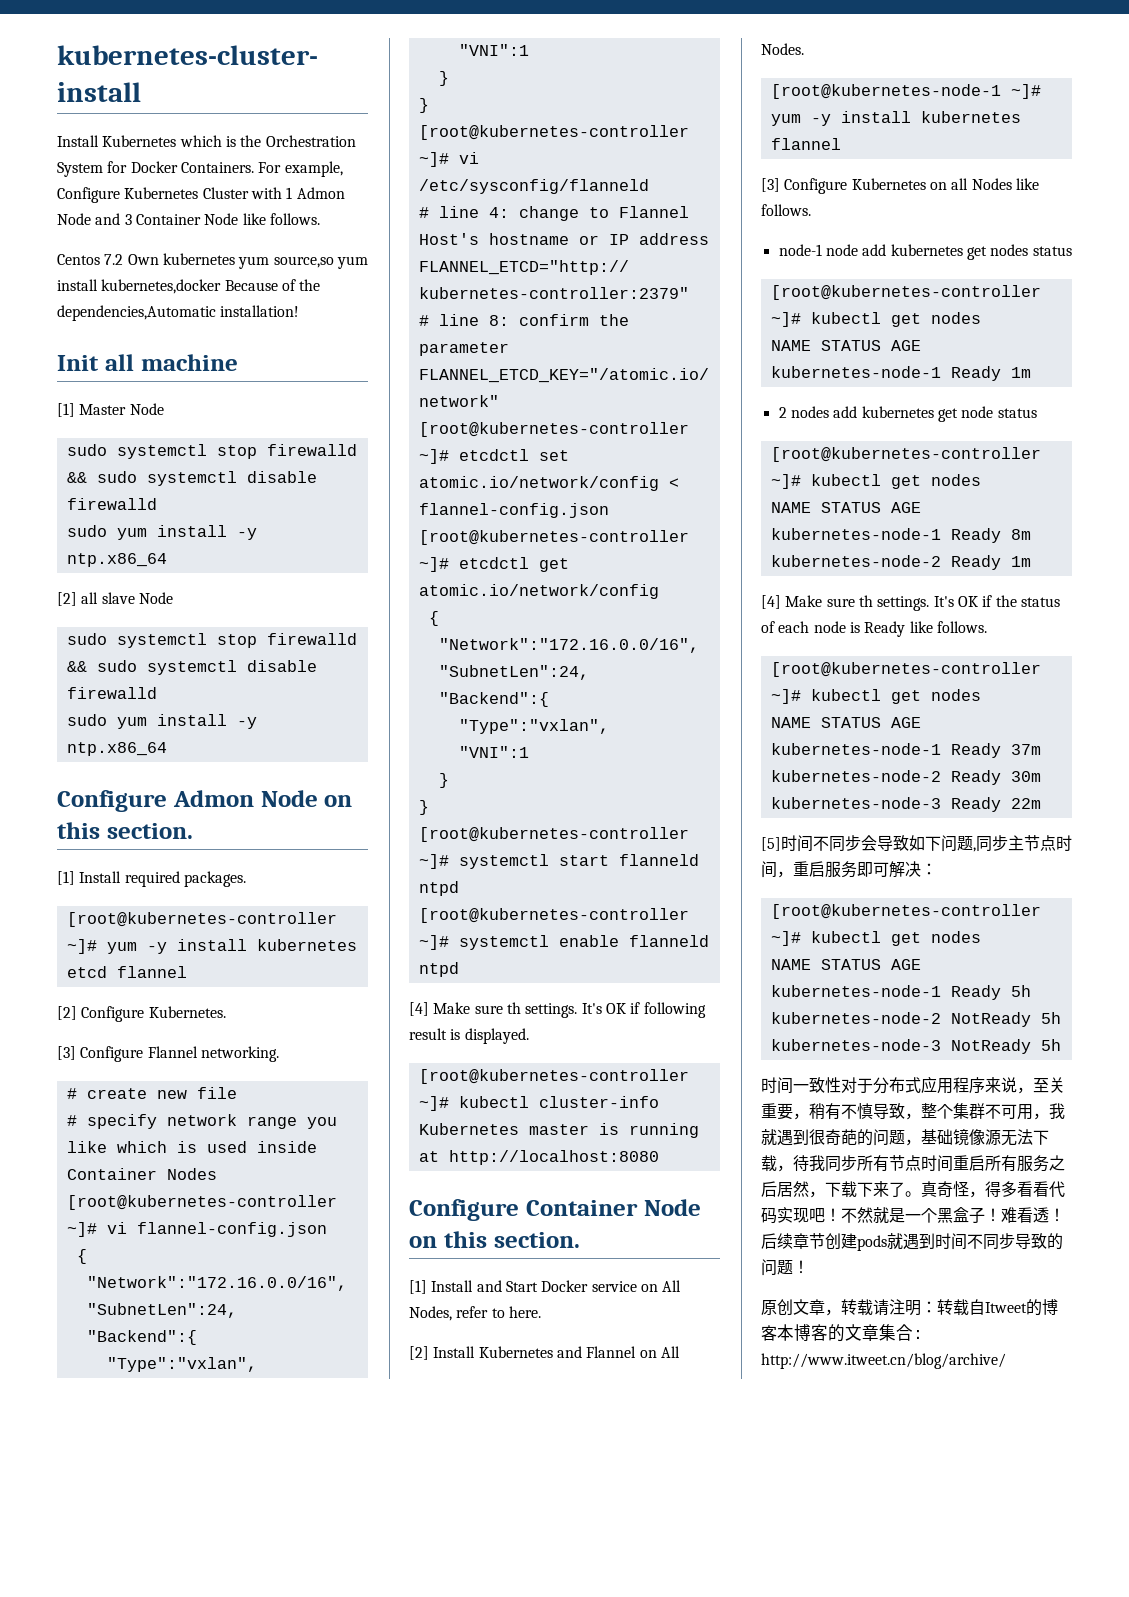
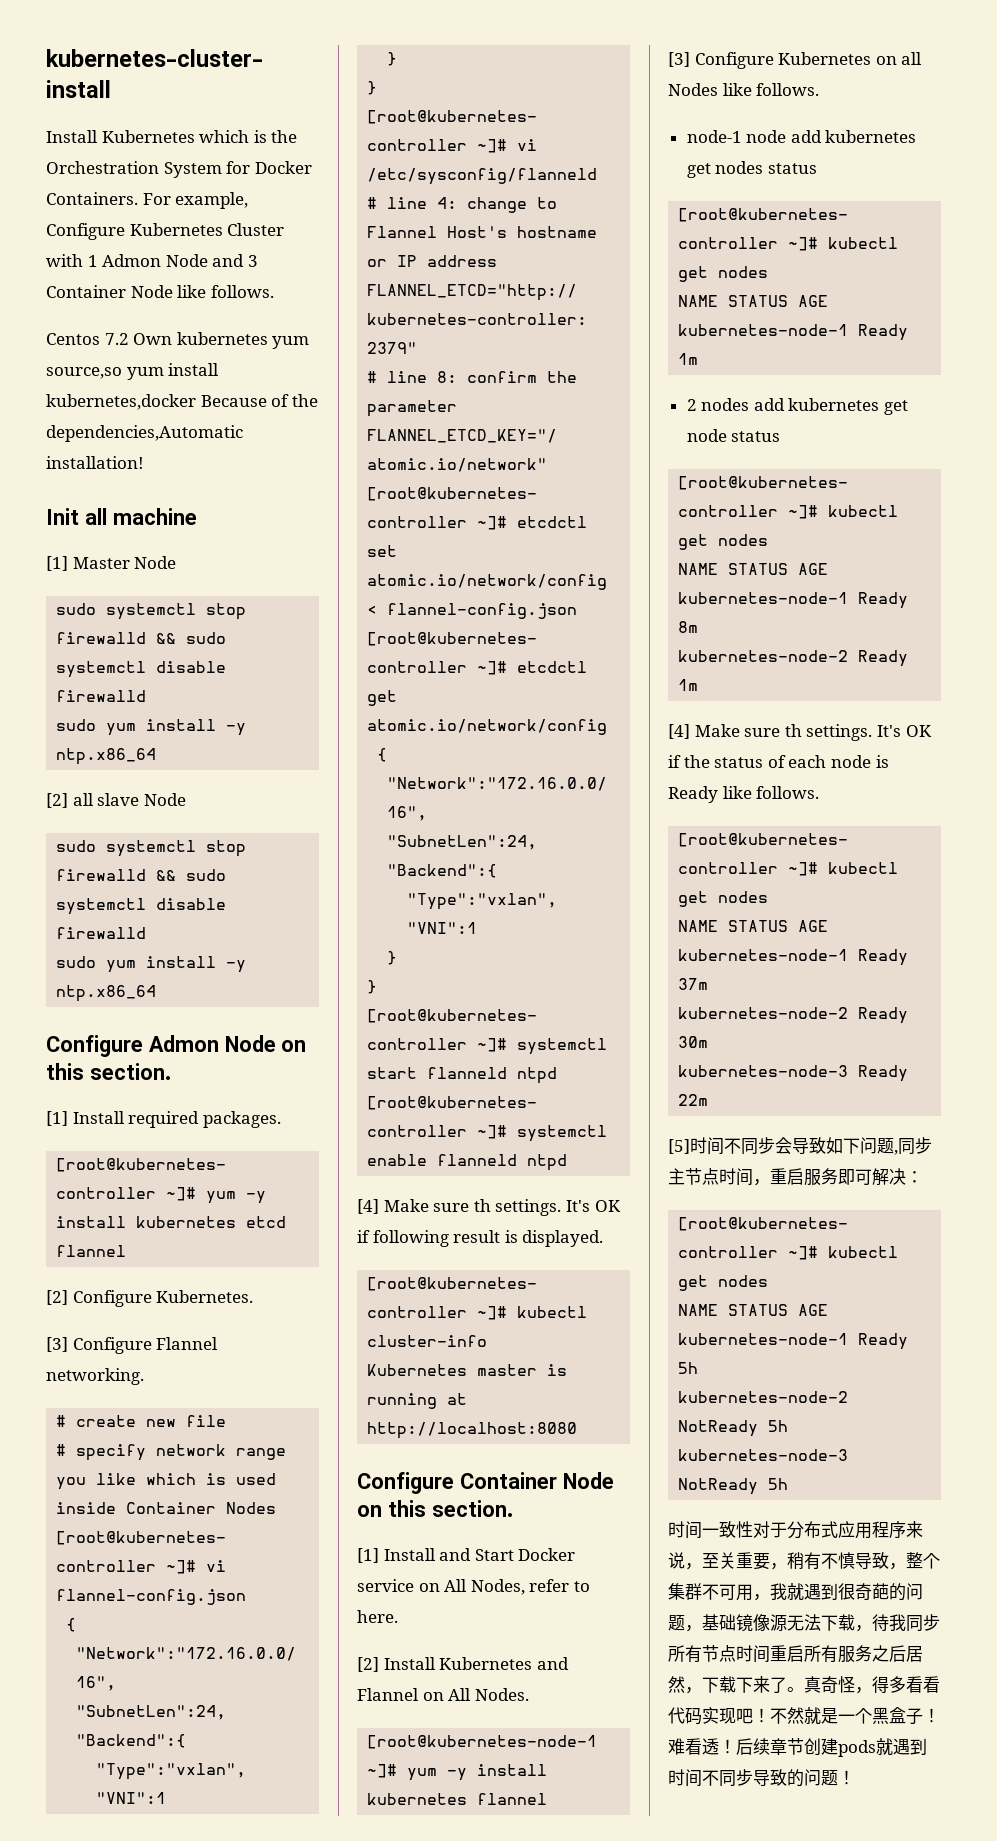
[761,1299,1058,1316] [761,1324,923,1342] [761,1353,1006,1369] // 原创文章，转载请注明：转载自Itweet的博客本博客的文章集合: http://www.itweet.cn/blog/archive/ -> (855, 1777) none

